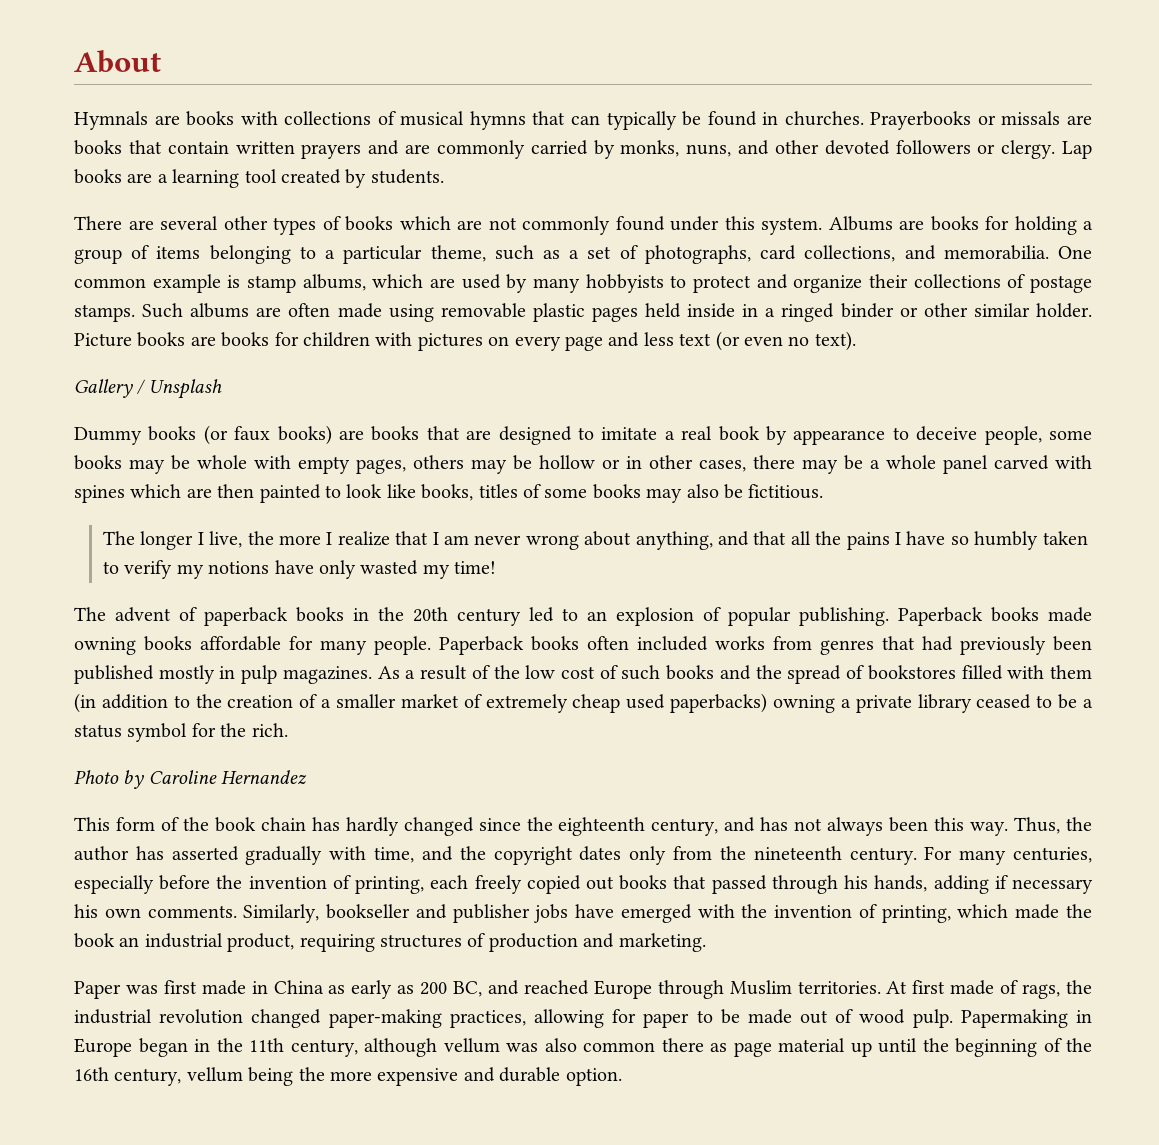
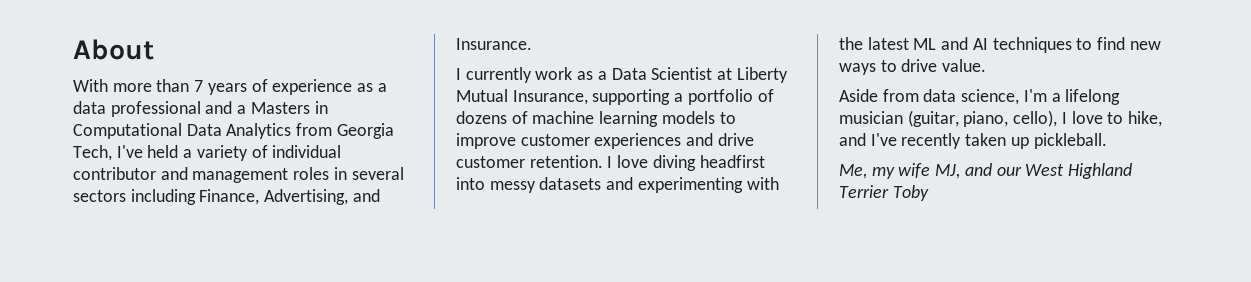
[74,111,1092,130] [74,140,1093,159] [74,169,444,188] [74,216,1093,235] [74,245,1092,264] [74,274,1092,293] [74,303,1092,322] [74,331,856,351] [74,379,222,399] [74,425,1092,445] [74,455,1092,474] [74,484,824,503] [102,531,1088,550] [102,560,497,579] [74,607,1092,626] [74,636,1092,655] [74,665,1093,684] [74,693,1094,713] [74,723,288,742] [74,770,308,789] [74,817,1093,836] [74,846,1093,865] [74,875,1093,894] [74,904,1092,923] [74,933,706,952] [74,980,1092,999] [74,1009,1092,1028] [74,1038,1092,1057] [74,1067,622,1086] Hymnals are books with collections of musical hymns that can typically be found in churches. Prayerbooks or missals are books that contain written prayers and are commonly carried by monks, nuns, and other devoted followers or clergy. Lap books are a learning tool created by students. // There are several other types of books which are not commonly found under this system. Albums are books for holding a group of items belonging to a particular theme, such as a set of photographs, card collections, and memorabilia. One common example is stamp albums, which are used by many hobbyists to protect and organize their collections of postage stamps. Such albums are often made using removable plastic pages held inside in a ringed binder or other similar holder. Picture books are books for children with pictures on every page and less text (or even no text). // Gallery / Unsplash // Dummy books (or faux books) are books that are designed to imitate a real book by appearance to deceive people, some books may be whole with empty pages, others may be hollow or in other cases, there may be a whole panel carved with spines which are then painted to look like books, titles of some books may also be fictitious. // The longer I live, the more I realize that I am never wrong about anything, and that all the pains I have so humbly taken to verify my notions have only wasted my time! // The advent of paperback books in the 20th century led to an explosion of popular publishing. Paperback books made owning books affordable for many people. Paperback books often included works from genres that had previously been published mostly in pulp magazines. As a result of the low cost of such books and the spread of bookstores filled with them (in addition to the creation of a smaller market of extremely cheap used paperbacks) owning a private library ceased to be a status symbol for the rich. // Photo by Caroline Hernandez // This form of the book chain has hardly changed since the eighteenth century, and has not always been this way. Thus, the author has asserted gradually with time, and the copyright dates only from the nineteenth century. For many centuries, especially before the invention of printing, each freely copied out books that passed through his hands, adding if necessary his own comments. Similarly, bookseller and publisher jobs have emerged with the invention of printing, which made the book an industrial product, requiring structures of production and marketing. // Paper was first made in China as early as 200 BC, and reached Europe through Muslim territories. At first made of rags, the industrial revolution changed paper-making practices, allowing for paper to be made out of wood pulp. Papermaking in Europe began in the 11th century, although vellum was also common there as page material up until the beginning of the 16th century, vellum being the more expensive and durable option. -> [73,79,387,95] [73,101,328,117] [73,123,394,139] [73,145,342,161] [73,167,404,183] [73,189,380,205] [456,38,532,50] [456,67,788,83] [456,89,774,105] [456,111,736,127] [456,133,754,149] [456,155,765,171] [456,177,779,193] [839,37,1161,53] [839,59,987,75] [839,89,1121,105] [839,110,1163,127] [839,133,1107,149] [839,163,1133,179] [839,185,929,201] With more than 7 years of experience as a data professional and a Masters in Computational Data Analytics from Georgia Tech, I've held a variety of individual contributor and management roles in several sectors including Finance, Advertising, and Insurance. // I currently work as a Data Scientist at Liberty Mutual Insurance, supporting a portfolio of dozens of machine learning models to improve customer experiences and drive customer retention. I love diving headfirst into messy datasets and experimenting with the latest ML and AI techniques to find new ways to drive value. // Aside from data science, I'm a lifelong musician (guitar, piano, cello), I love to hike, and I've recently taken up pickleball. // Me, my wife MJ, and our West Highland Terrier Toby

